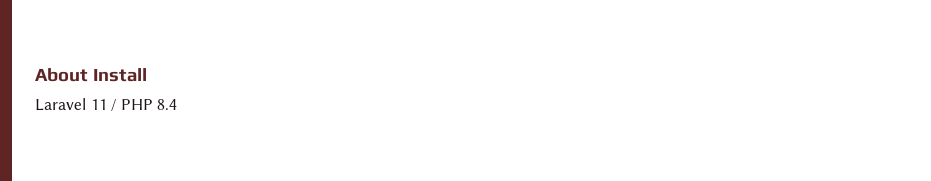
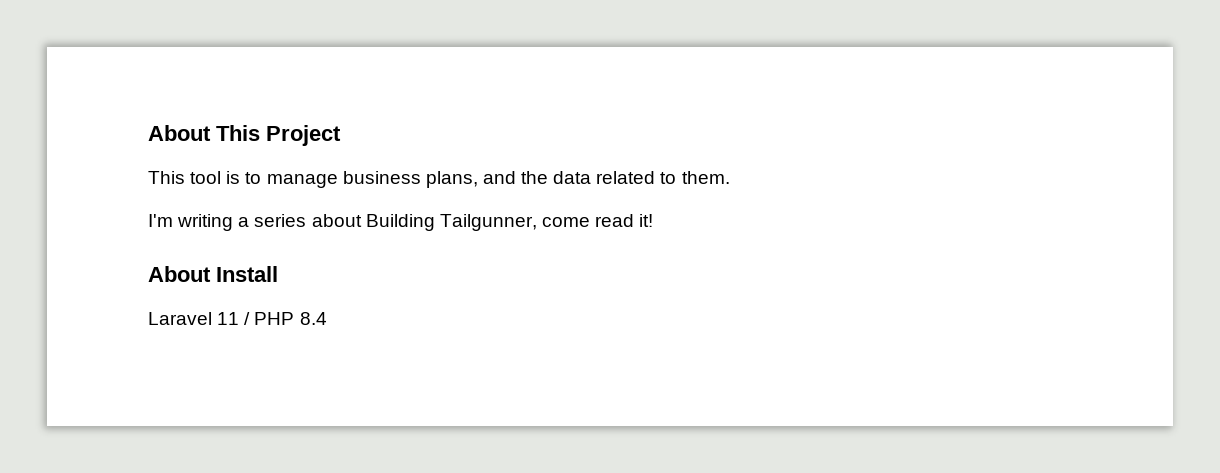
[35,68,88,82] About -> [148,125,341,146] [148,171,730,188] [148,214,654,231] [148,266,211,282] About This Project // This tool is to manage business plans, and the data related to them. // I'm writing a series about Building Tailgunner, come read it! // About

